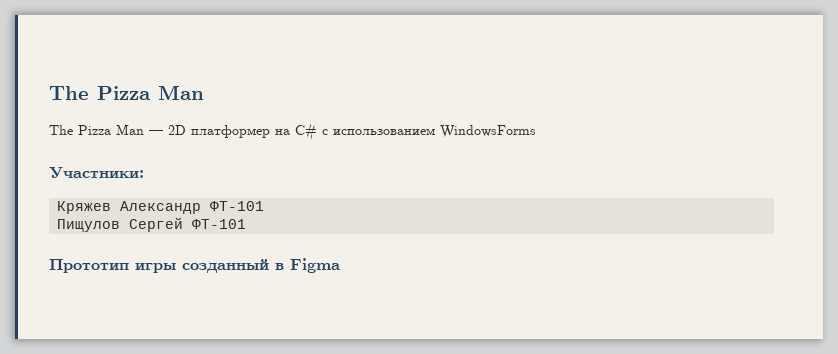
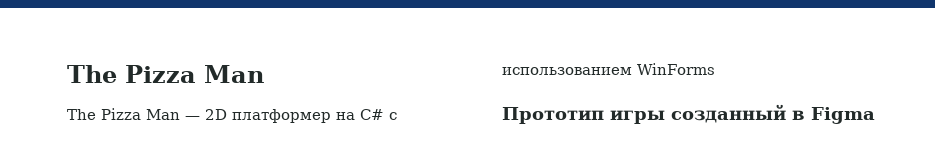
[440,125,536,138] [49,167,144,178] [57,201,265,214] [57,217,247,232] WindowsForms // Участники: // Кряжев Александр ФТ-101 // Пищулов Сергей ФТ-101 -> [637,63,715,75] WinForms

